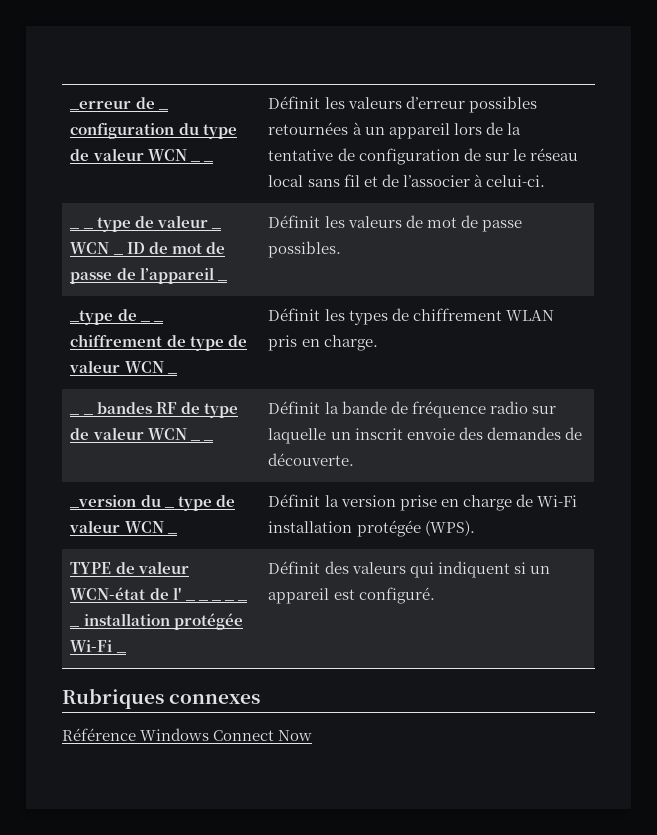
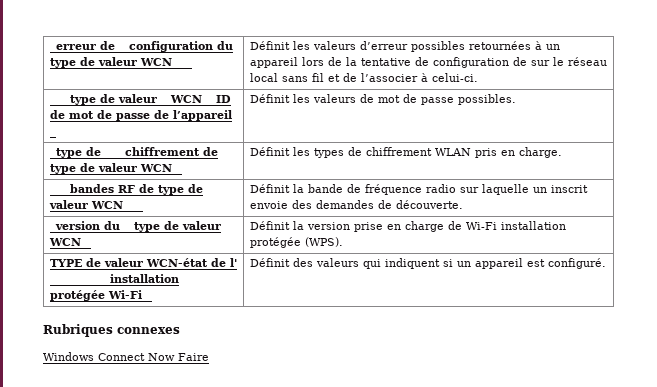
[62,728,136,741] Référence -> (180, 330) none
(313, 735) none -> [178,353,209,361] Faire

